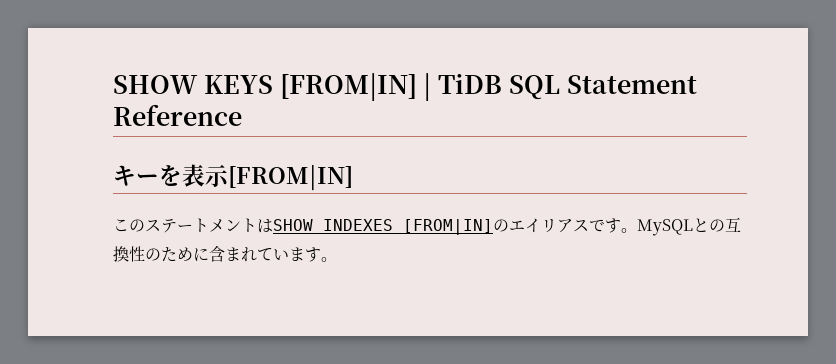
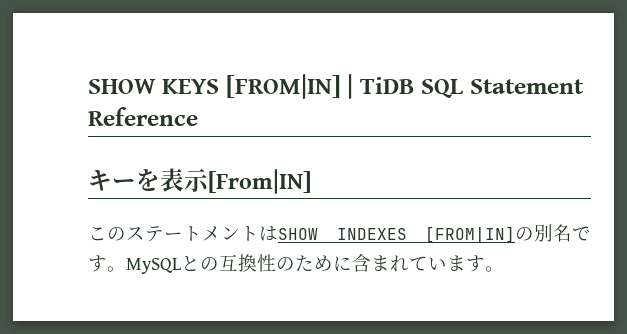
[228,165,353,191] [FROM|IN] -> [208,169,311,194] [From|IN]
[509,218,589,233] エイリアス -> [534,224,572,242] 別名

